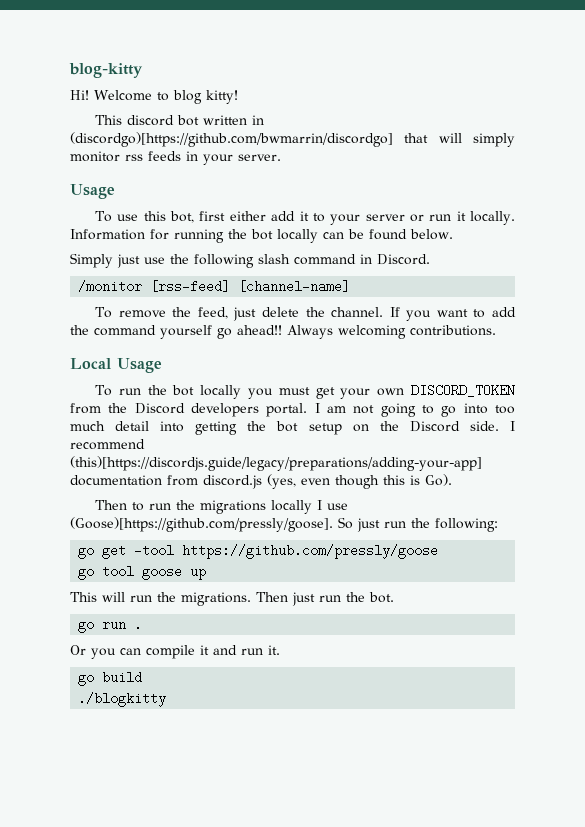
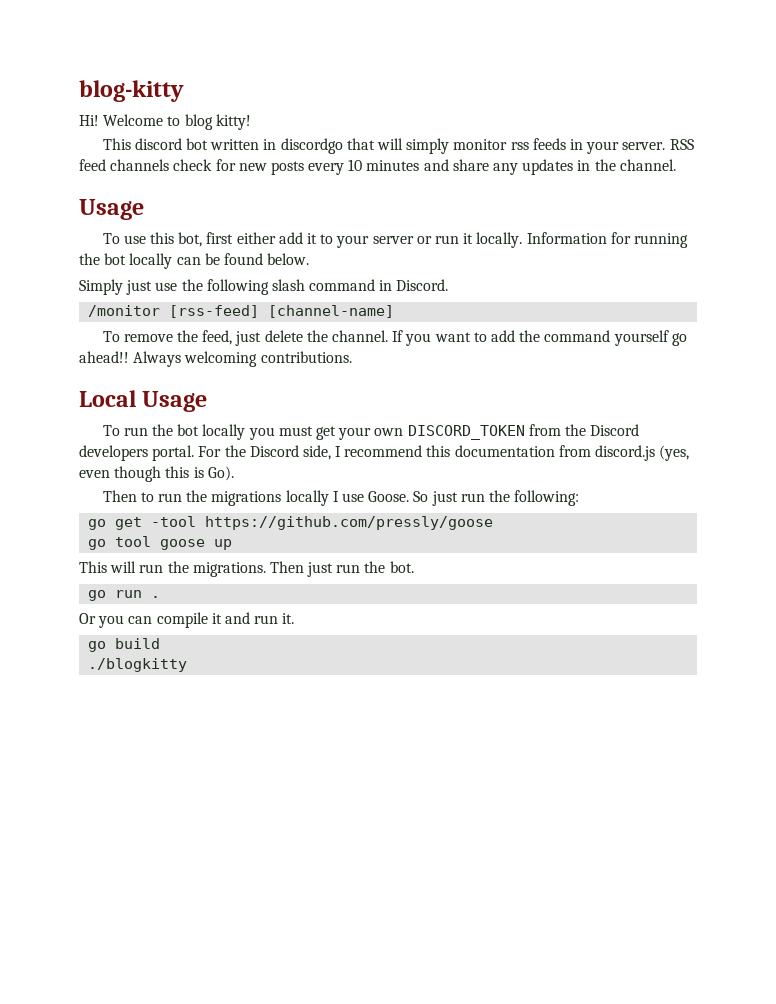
[70,132,393,147] (discordgo)[https://github.com/bwmarrin/discordgo] -> [280,138,343,154] discordgo
(281, 157) none -> [669,139,694,150] [79,159,676,175] RSS feed channels check for new posts every 10 minutes and share any updates in the channel.
[314,403,515,417] [70,421,499,435] I am not going to go into too much detail into getting the bot setup on the Discord side. -> [198,445,331,460] For the Discord side,
[70,456,482,471] (this)[https://discordjs.guide/legacy/preparations/adding-your-app] -> [426,445,451,457] this
[70,517,333,532] (Goose)[https://github.com/pressly/goose]. -> [368,491,410,502] Goose.

